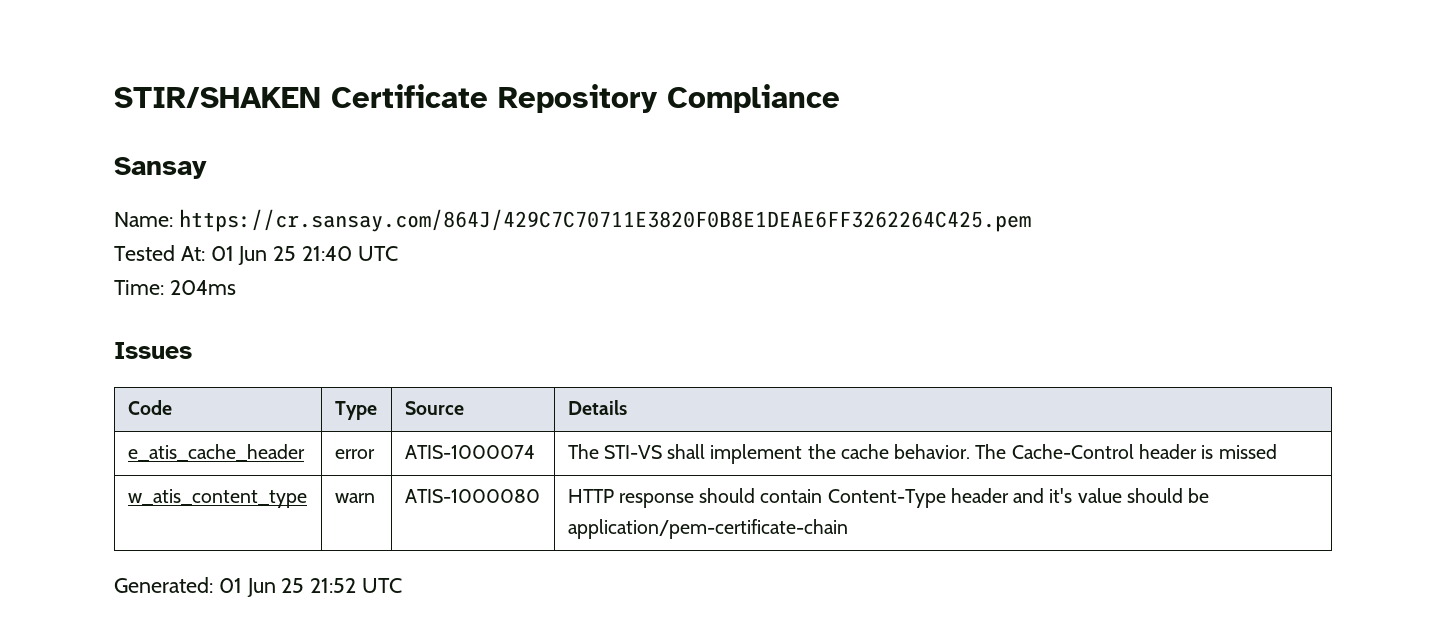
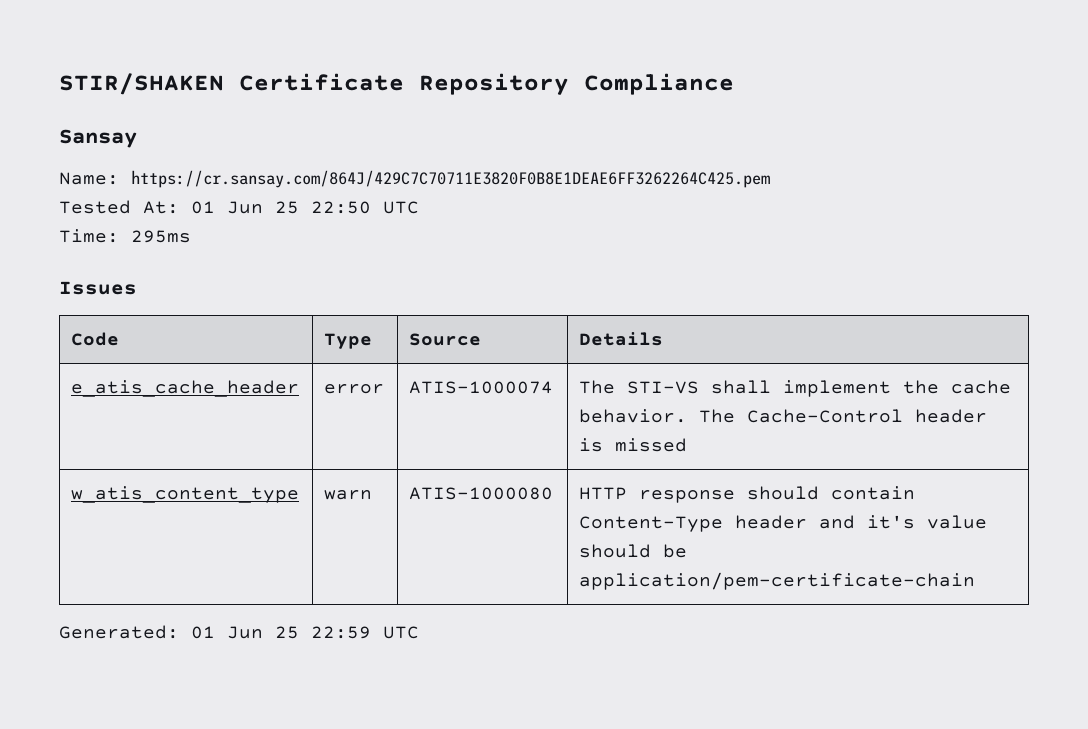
[302,246,353,261] 21:40 -> [311,201,371,214] 22:50
[169,280,236,295] 204ms -> [131,230,191,243] 295ms
[310,578,357,593] 21:52 -> [311,626,371,639] 22:59

